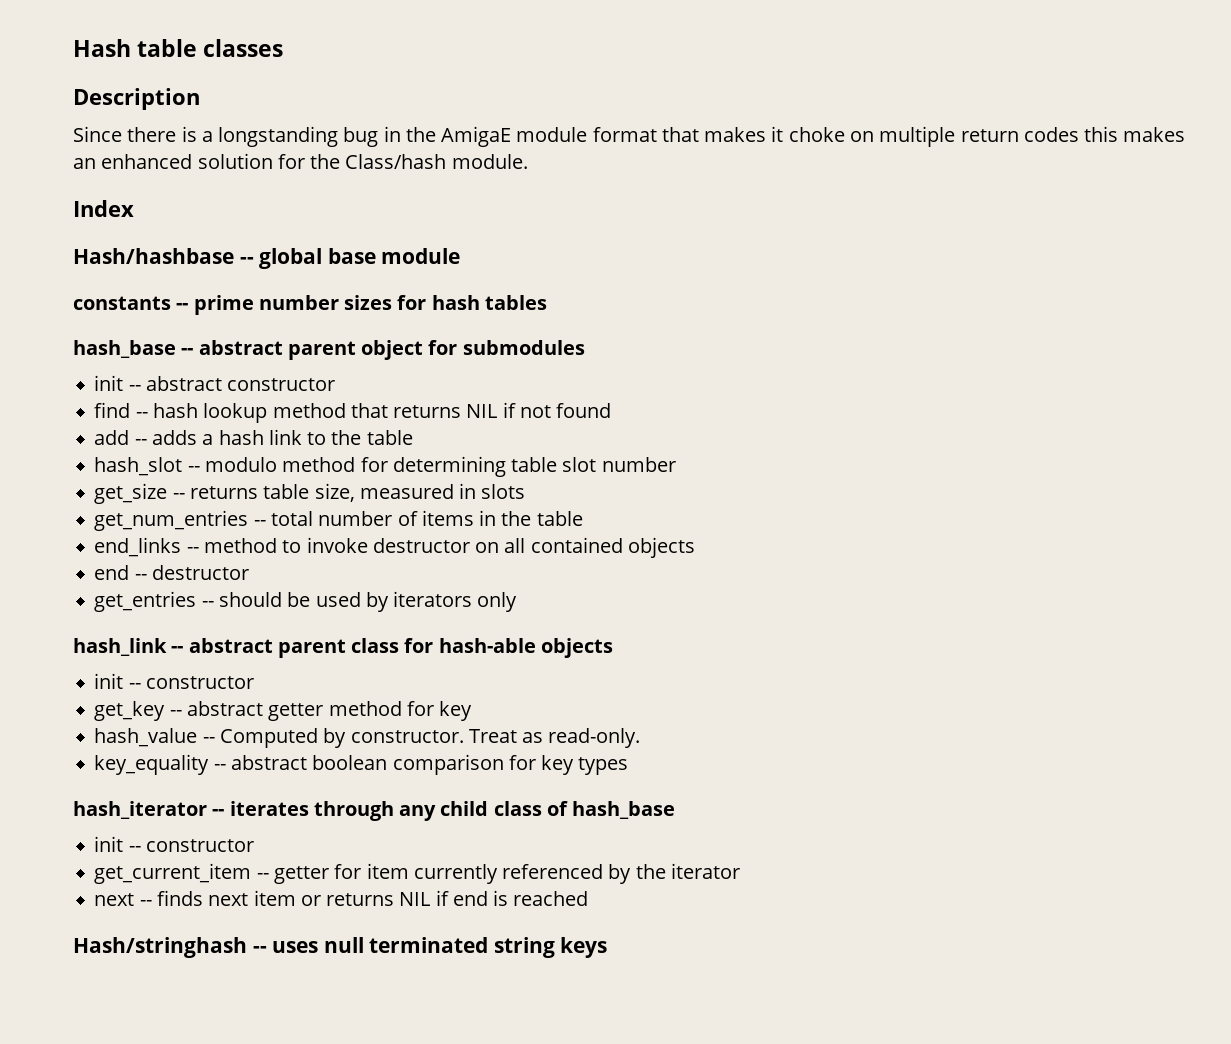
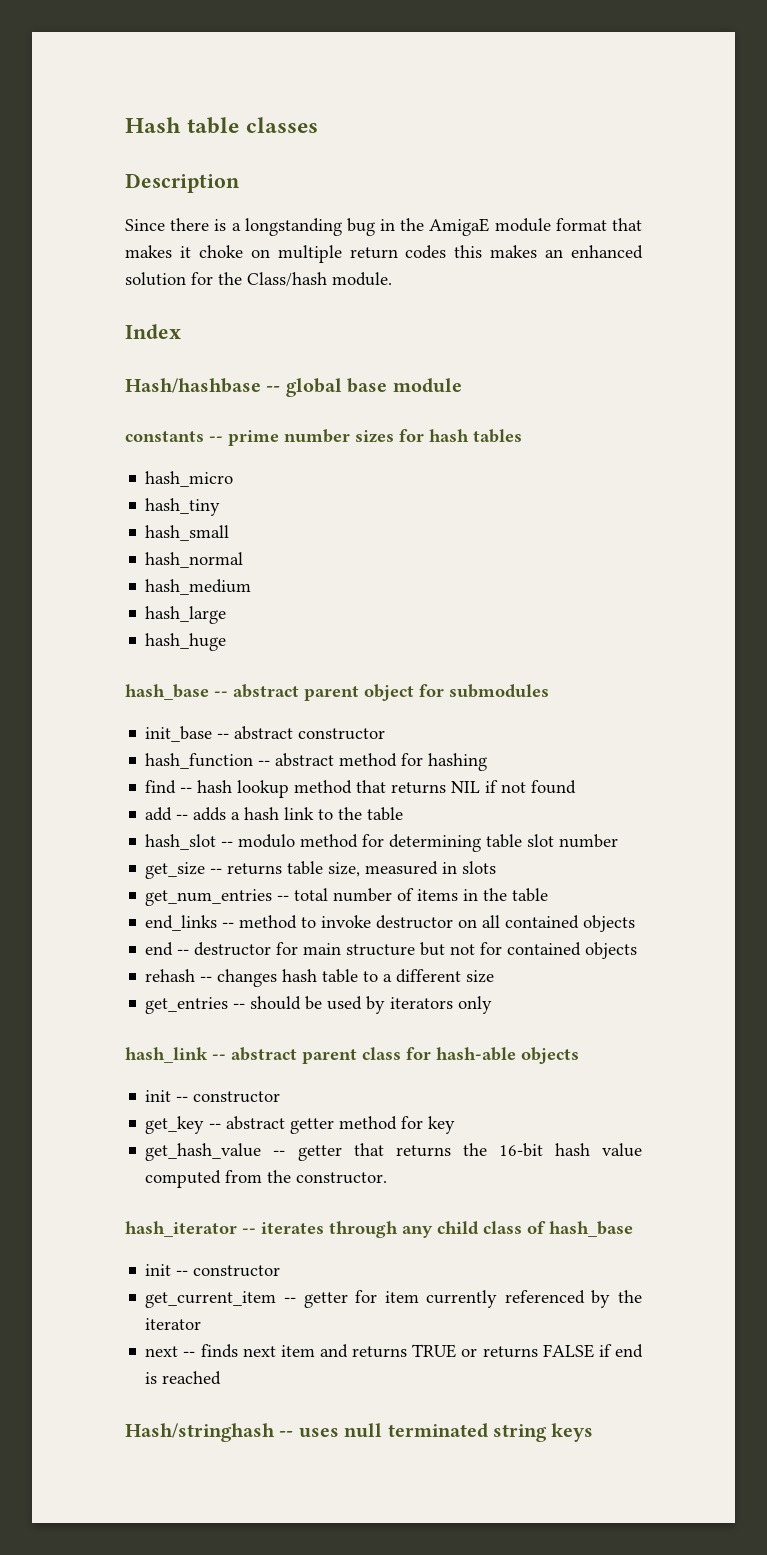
(547, 302) none -> [145,471,234,487] [145,498,221,516] [145,525,230,541] [145,552,244,568] [145,579,252,595] [145,606,227,624] [145,633,227,651] // hash_micro // hash_tiny // hash_small // hash_normal // hash_medium // hash_large // hash_huge
[94,375,124,391] init -> [145,726,213,742] init_base
(336, 384) none -> [145,753,488,771] // hash_function -- abstract method for hashing
(249, 572) none -> [276,942,638,959] [145,969,495,987] for main structure but not for contained objects // rehash -- changes hash table to a different size
[94,728,641,748] [94,754,629,775] hash_value -- Computed by constructor. Treat as read-only. // key_equality -- abstract boolean comparison for key types -> [145,1143,642,1161] [145,1170,388,1188] get_hash_value -- getter that returns the 16-bit hash value computed from the constructor.
(296, 898) none -> [320,1344,457,1358] and returns TRUE
[399,892,431,906] NIL -> [542,1344,594,1358] FALSE

